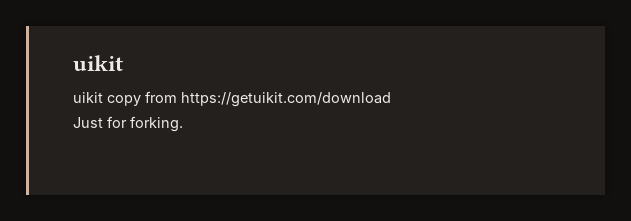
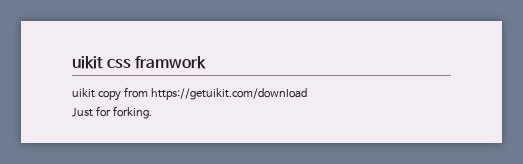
[73,55,123,71] uikit -> [72,56,207,69] uikit css framwork

